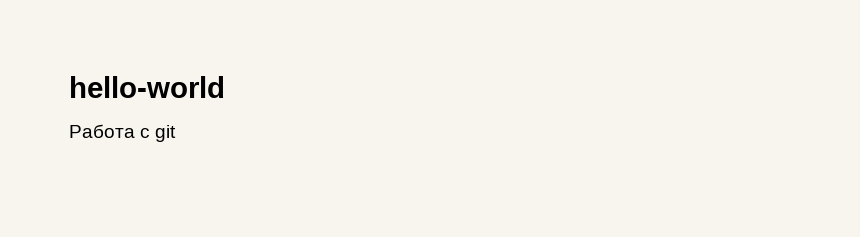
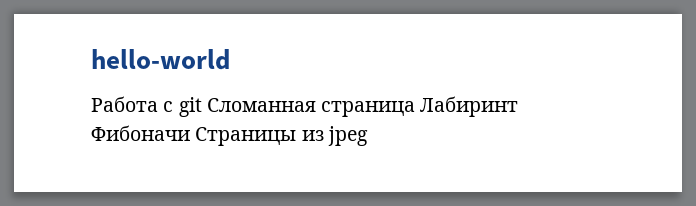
(177, 133) none -> [206,96,519,117] [91,125,368,146] Сломанная страница Лабиринт Фибоначи Страницы из jpeg

